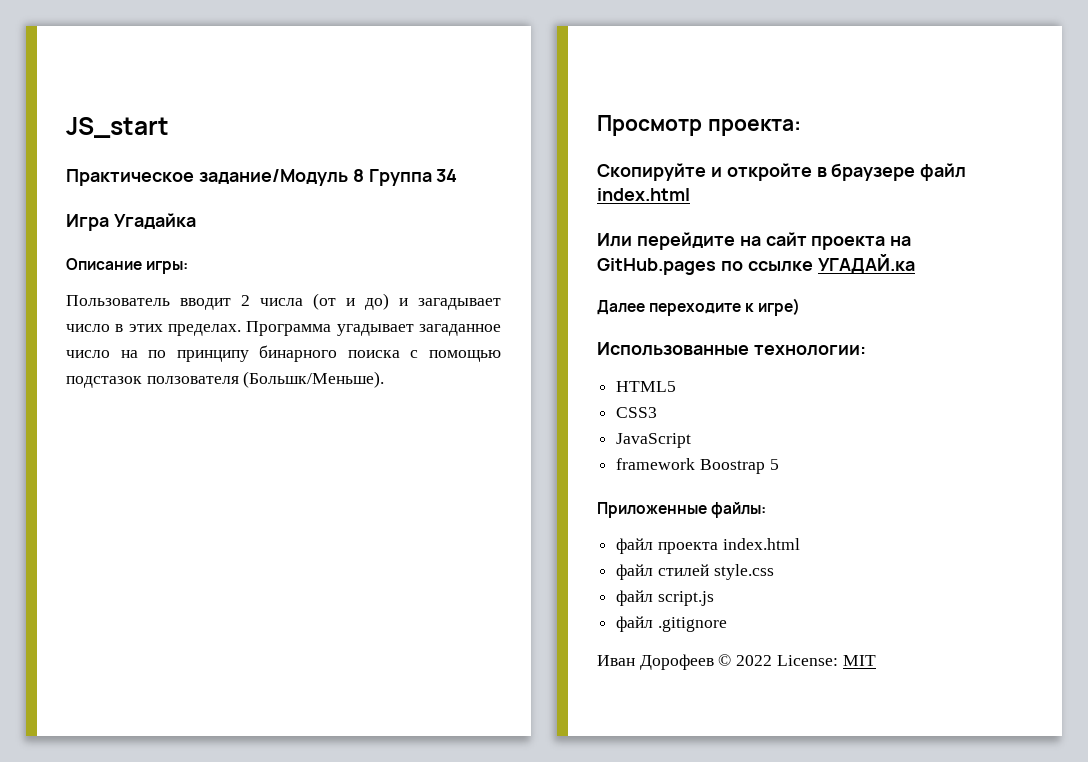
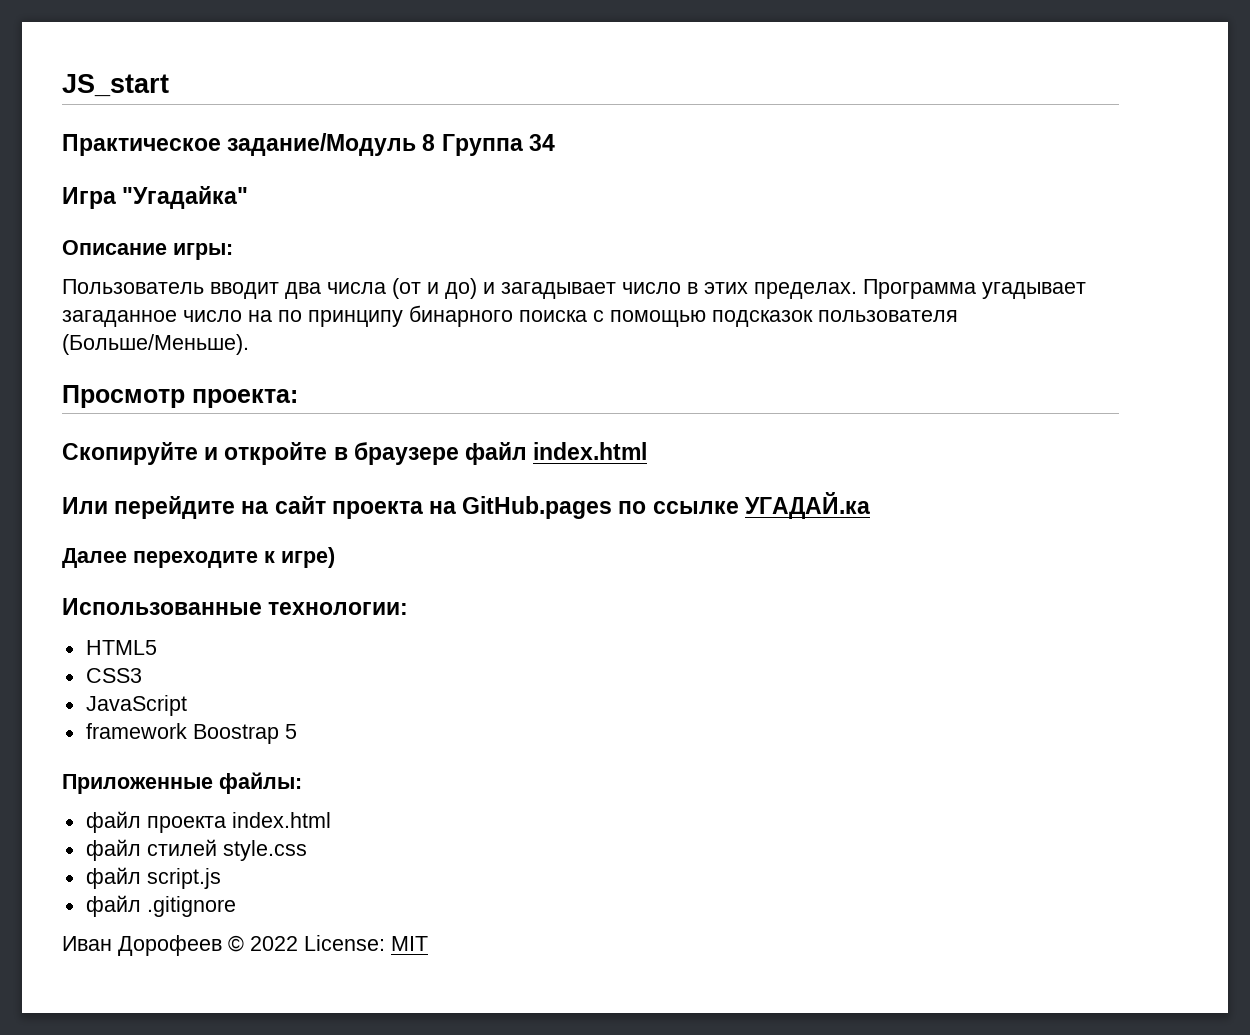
[113,213,196,229] Угадайка -> [122,186,249,209] "Угадайка"
[241,295,250,306] 2 -> [285,282,321,299] два
[66,371,385,388] подстазок ползователя (Большк/Меньше). -> [712,310,958,327] [62,334,249,355] подсказок пользователя (Больше/Меньше).

